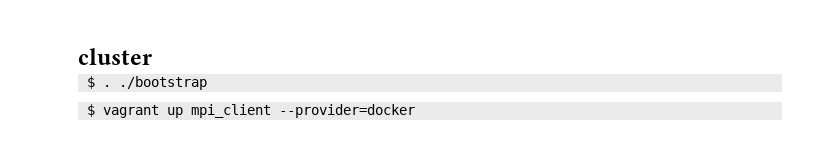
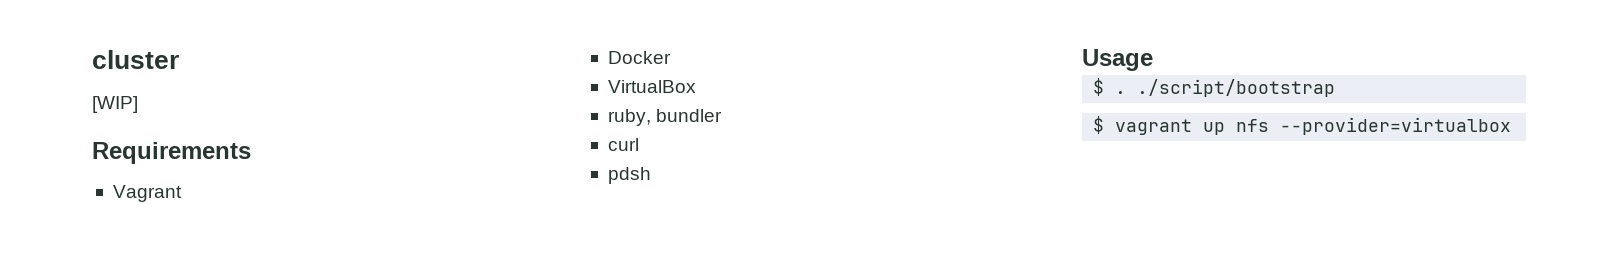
(152, 56) none -> [92,96,138,113] [92,142,251,164] [112,185,182,202] [607,51,671,64] [607,80,696,93] [607,109,723,126] [607,138,639,151] [607,167,651,184] [1082,49,1153,71] // [WIP] // Requirements // Vagrant // Docker // VirtualBox // ruby, bundler // curl // pdsh // Usage
[119,76,208,90] ./bootstrap -> [1137,79,1336,97] ./script/bootstrap
[191,104,416,118] mpi_client --provider=docker -> [1236,117,1512,135] nfs --provider=virtualbox

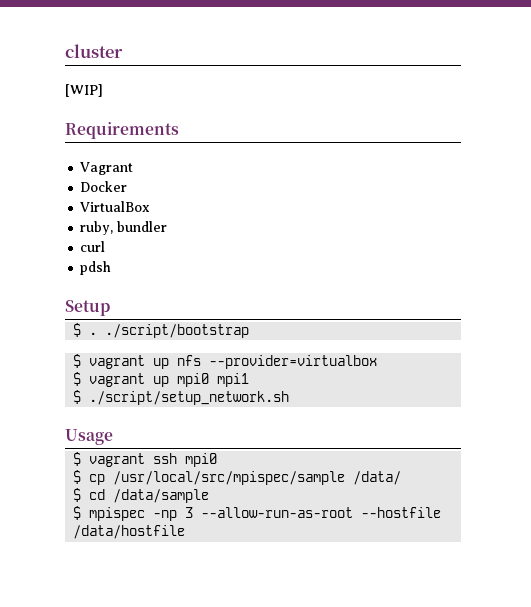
[1082,49,1153,71] Usage -> [65,300,110,316] Setup
(1512, 126) none -> [73,372,250,387] [73,390,290,405] [65,429,113,445] [73,452,218,467] [73,470,402,485] [73,488,210,503] [73,506,442,521] [73,525,186,539] // $ vagrant up mpi0 mpi1 // $ ./script/setup_network.sh // Usage // $ vagrant ssh mpi0 // $ cp /usr/local/src/mpispec/sample /data/ // $ cd /data/sample // $ mpispec -np 3 --allow-run-as-root --hostfile /data/hostfile

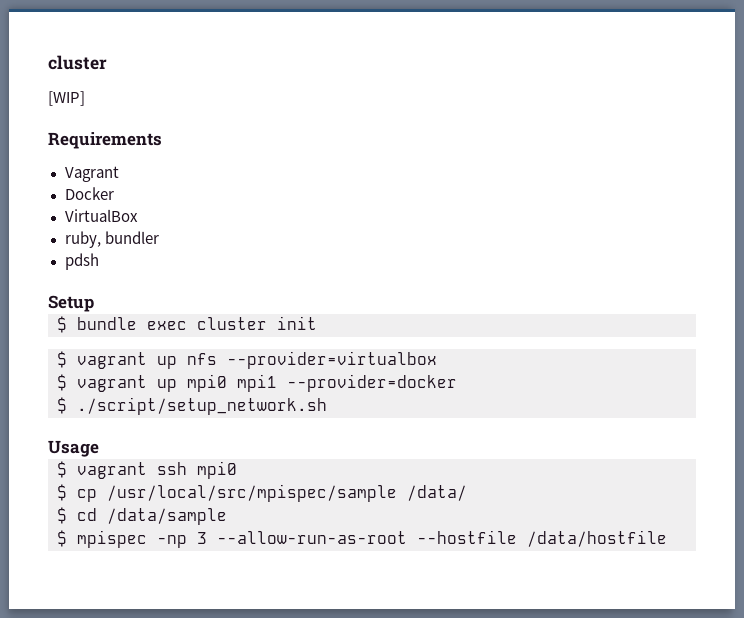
[80,241,106,252] // curl -> (159, 237) none
[89,324,250,338] . ./script/bootstrap -> [77,316,317,330] bundle exec cluster init
(250, 380) none -> [287,374,457,392] --provider=docker

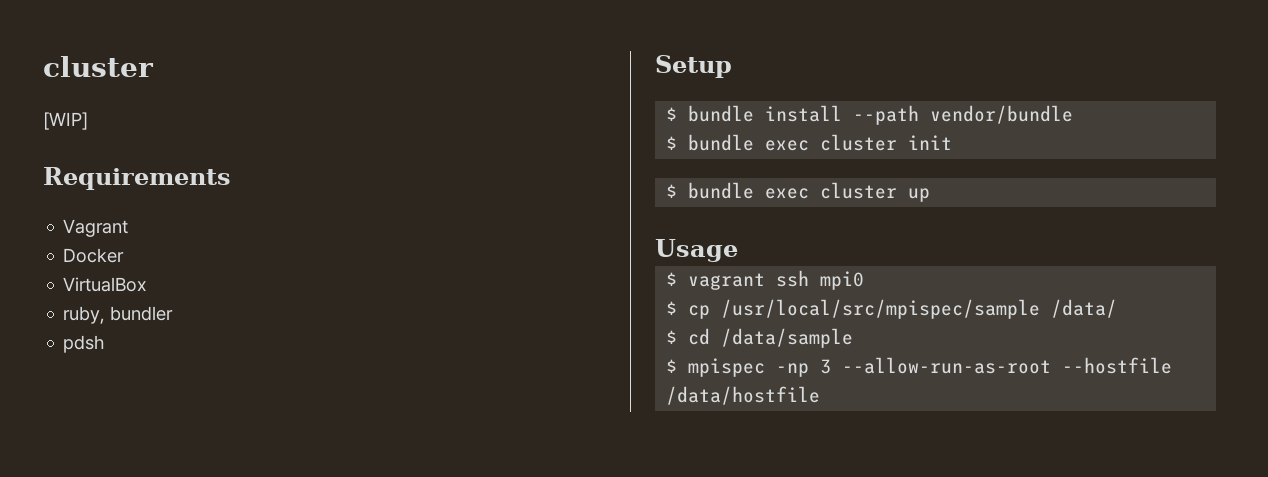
(94, 303) none -> [666,105,1074,125] // $ bundle install --path vendor/bundle
[77,351,437,369] [57,374,457,392] [57,397,327,415] vagrant up nfs --provider=virtualbox // $ vagrant up mpi0 mpi1 --provider=docker // $ ./script/setup_network.sh -> [688,182,931,202] bundle exec cluster up

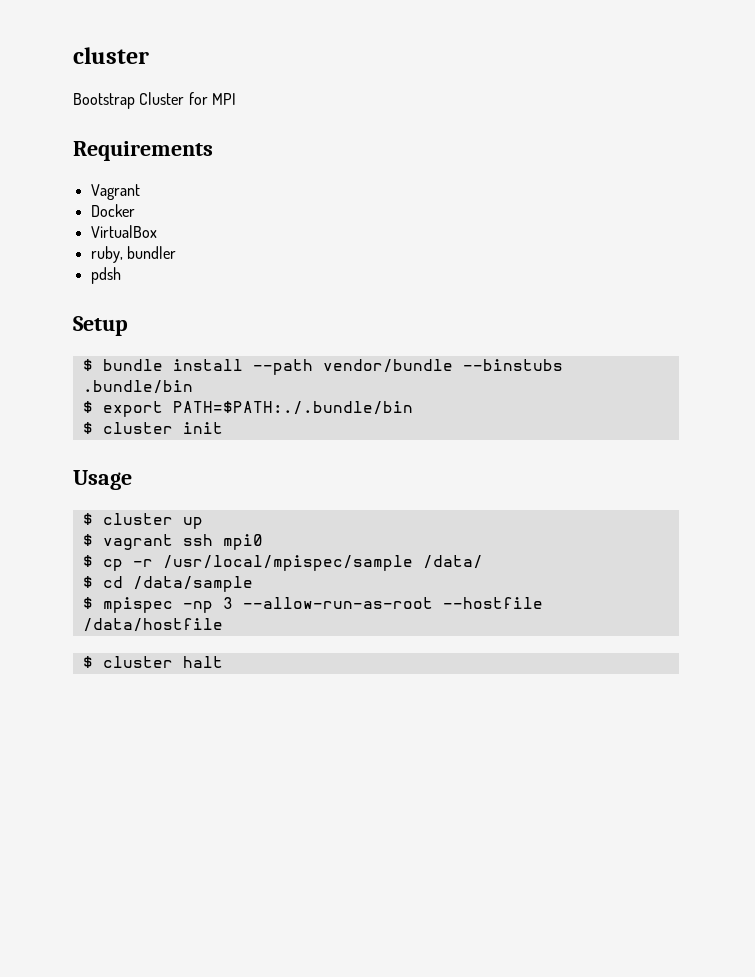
[43,112,88,130] [WIP] -> [73,92,236,109] Bootstrap Cluster for MPI
[666,134,810,151] // $ bundle exec -> [462,359,563,371] [82,380,193,394] [82,401,413,417] [82,422,93,434] --binstubs .bundle/bin // $ export PATH=$PATH:./.bundle/bin // $
[666,182,810,199] // $ bundle exec -> [73,470,132,490] [82,513,93,525] // Usage // $
[655,239,738,262] // Usage -> (203, 523) none
[721,299,1041,319] /usr/local/src/mpispec/sample -> [132,555,413,571] -r /usr/local/mpispec/sample
(821, 395) none -> [82,656,223,668] // $ cluster halt

